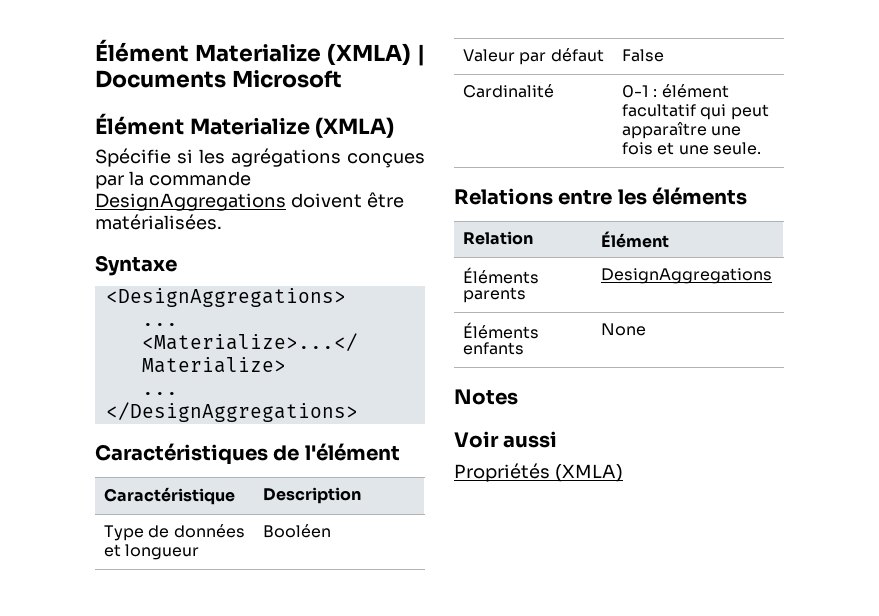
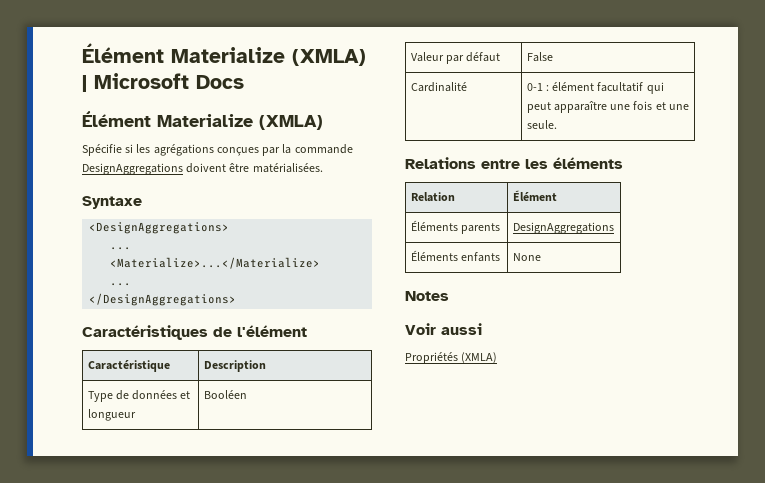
[95,70,226,88] Documents -> (87, 83) none
(342, 79) none -> [196,75,244,89] Docs

